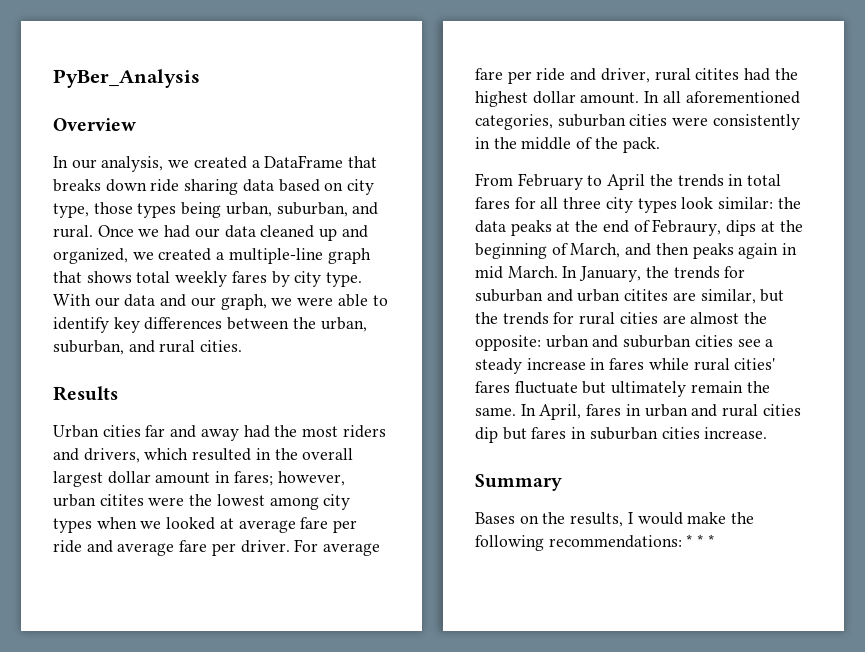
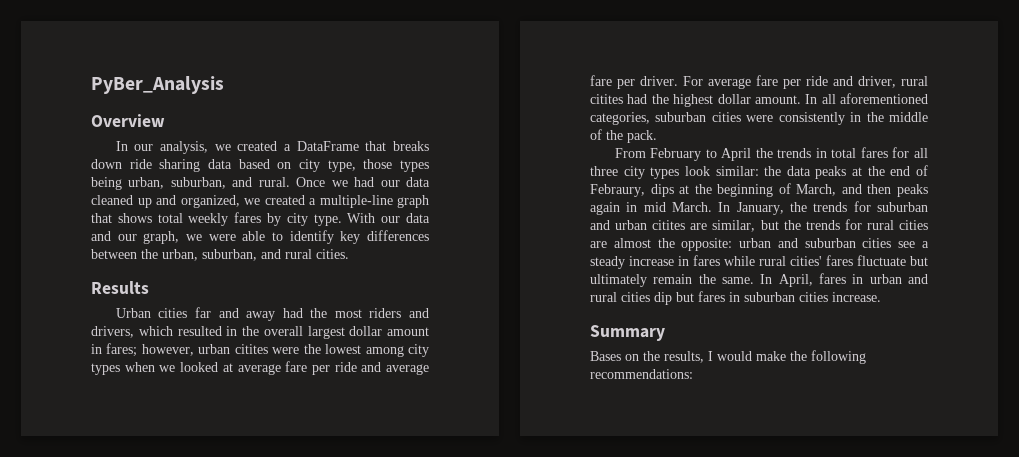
[686,534,714,547] * * * -> (693, 374) none

